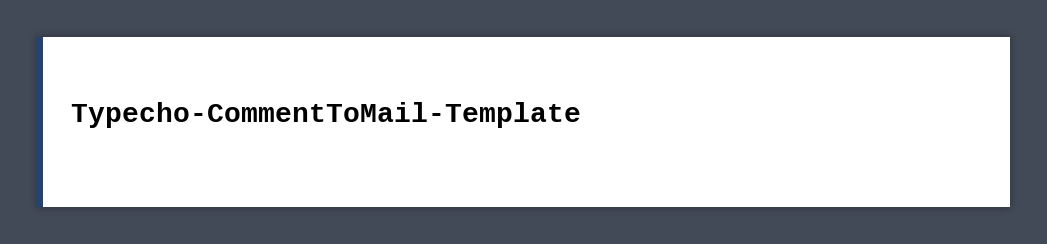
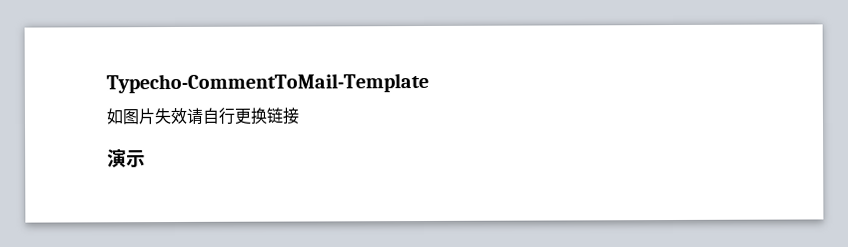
(581, 115) none -> [106,107,300,125] [107,148,146,168] // 如图片失效请自行更换链接 // 演示

